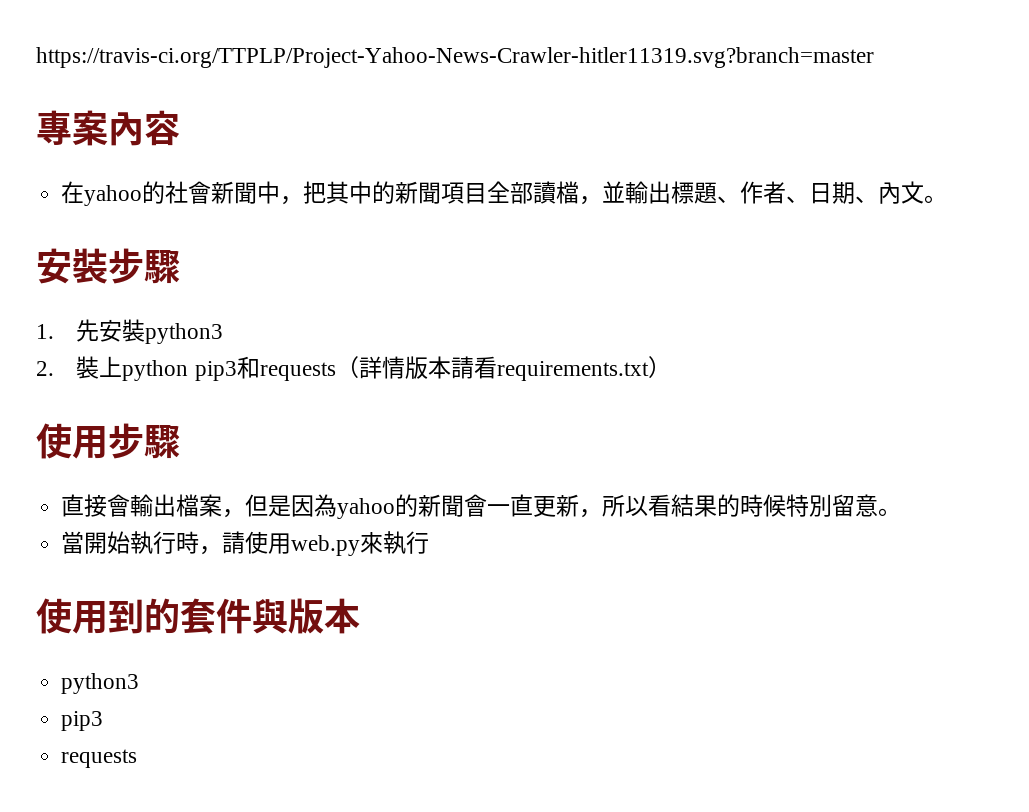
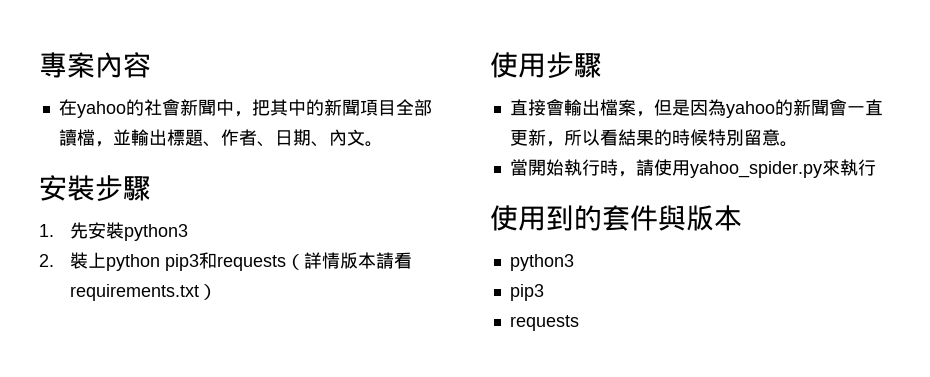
[36,47,874,68] https://travis-ci.org/TTPLP/Project-Yahoo-News-Crawler-hitler11319.svg?branch=master // -> (39, 65) none
[291,535,361,556] web.py -> [689,161,822,178] yahoo_spider.py

